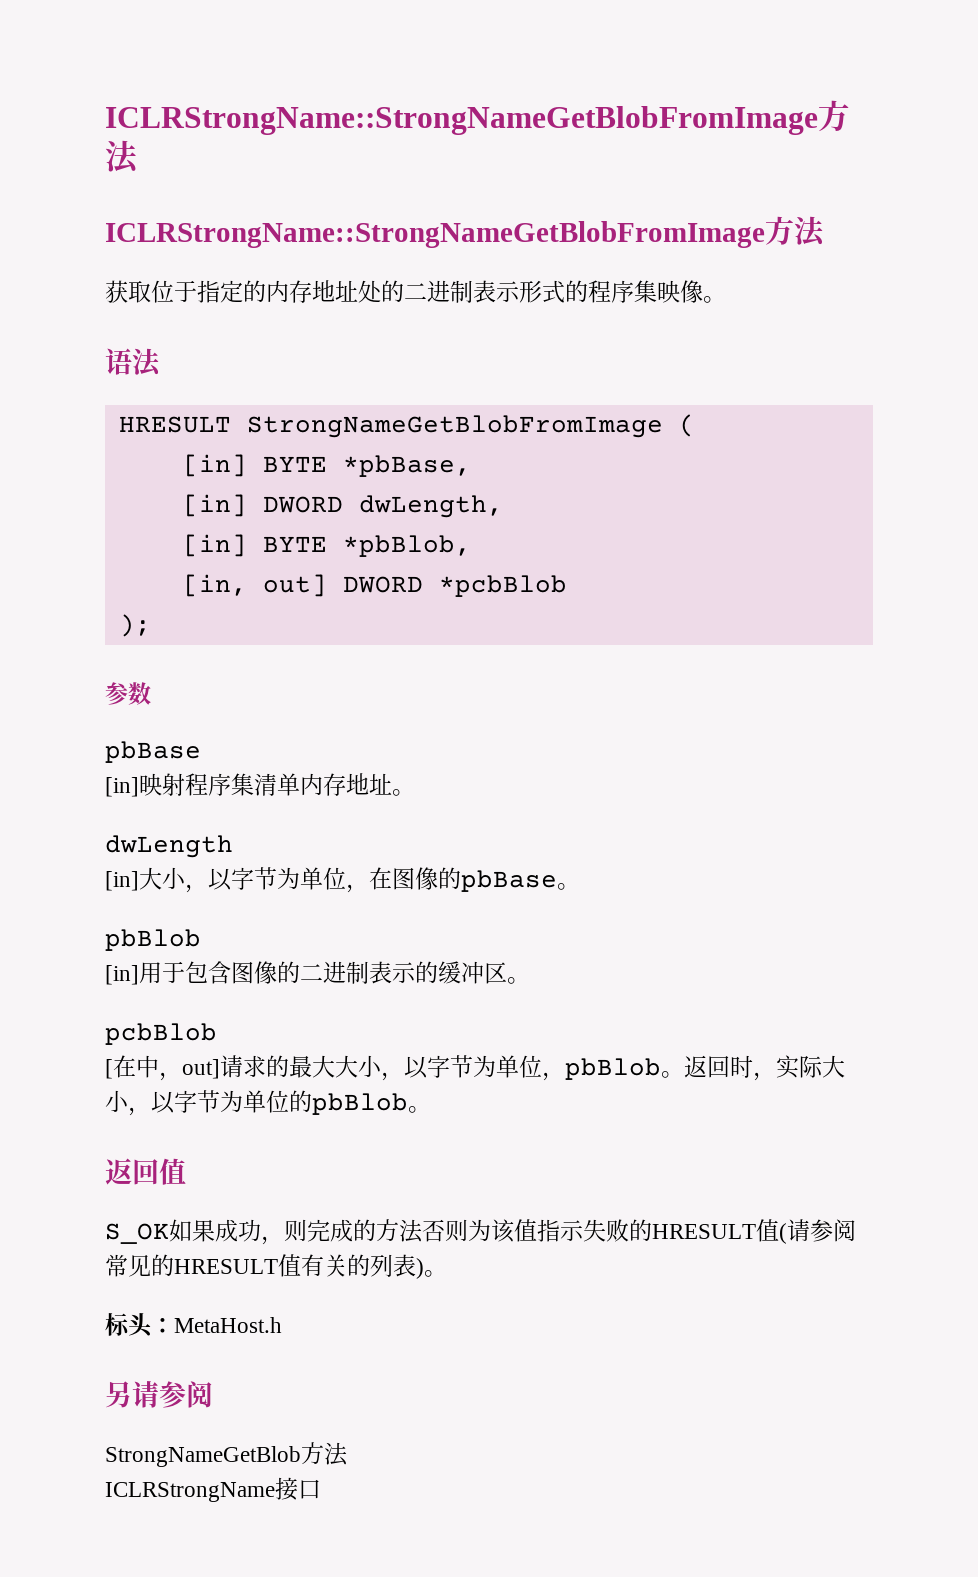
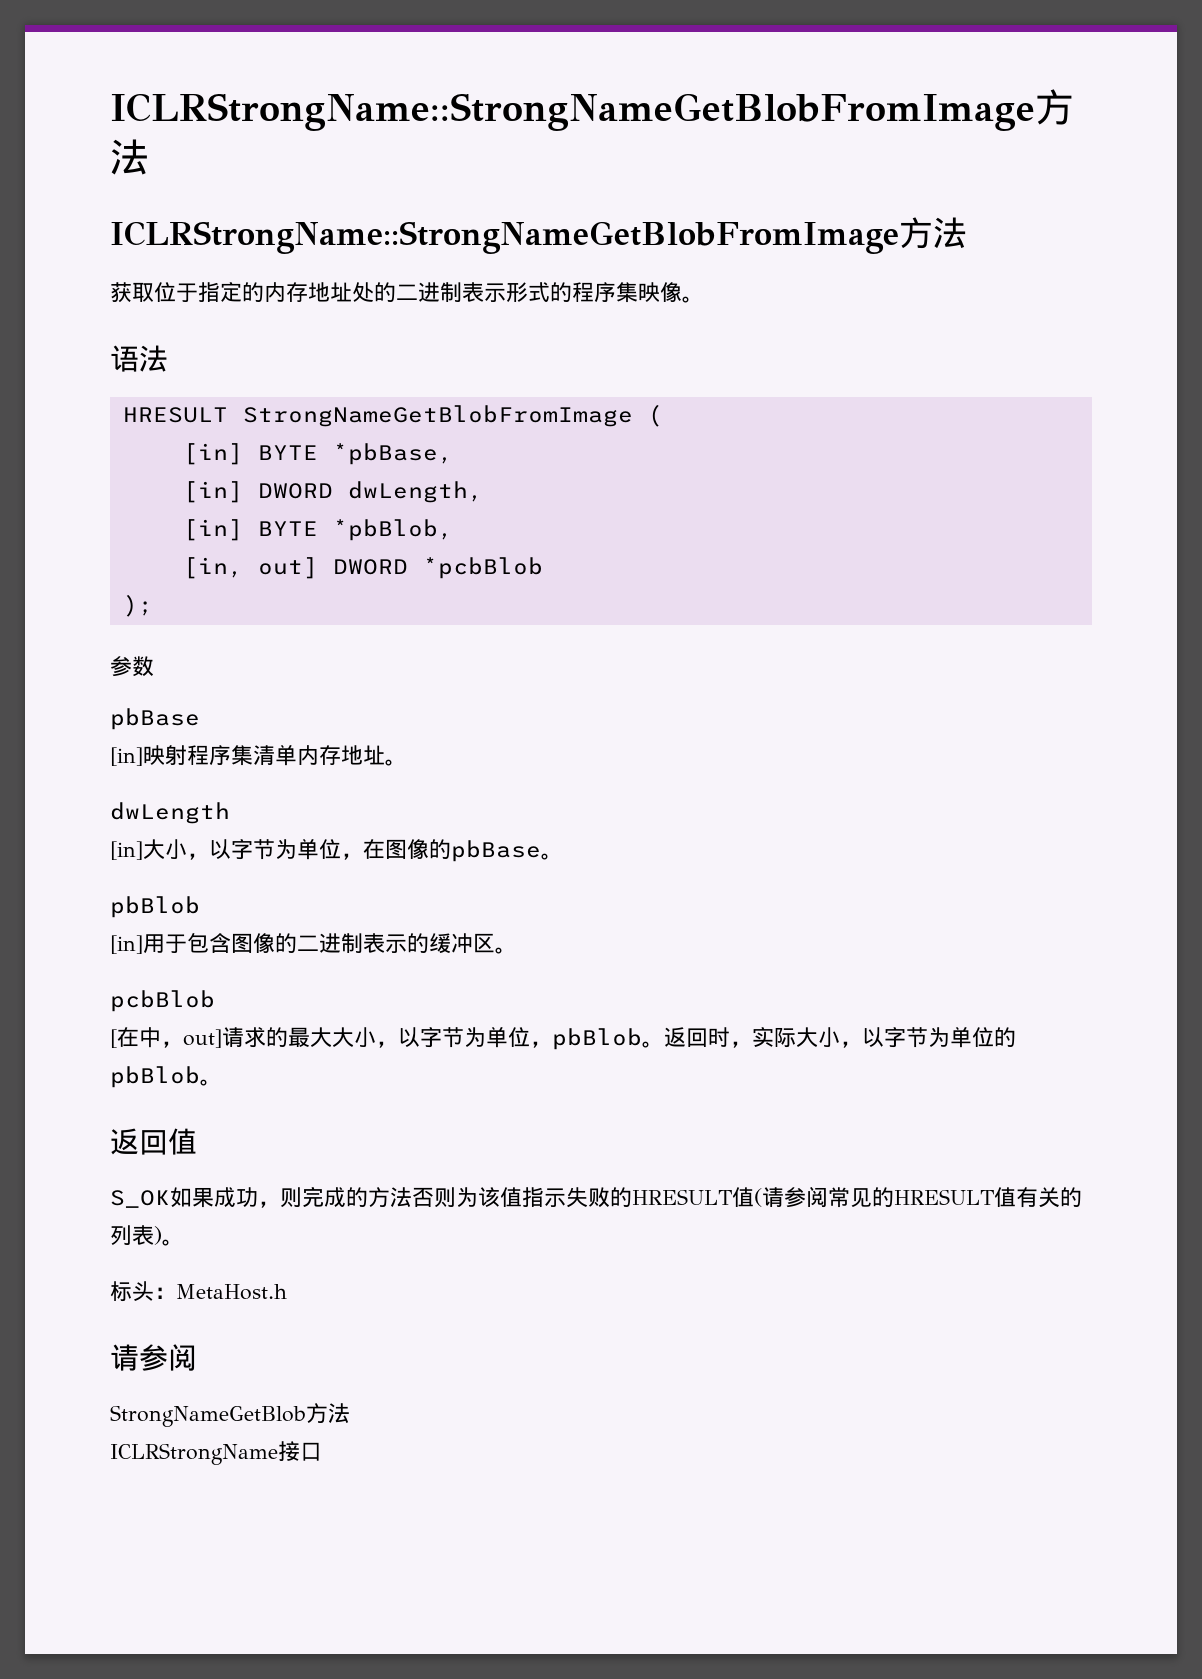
[105,1381,132,1408] 另 -> (287, 1292) none

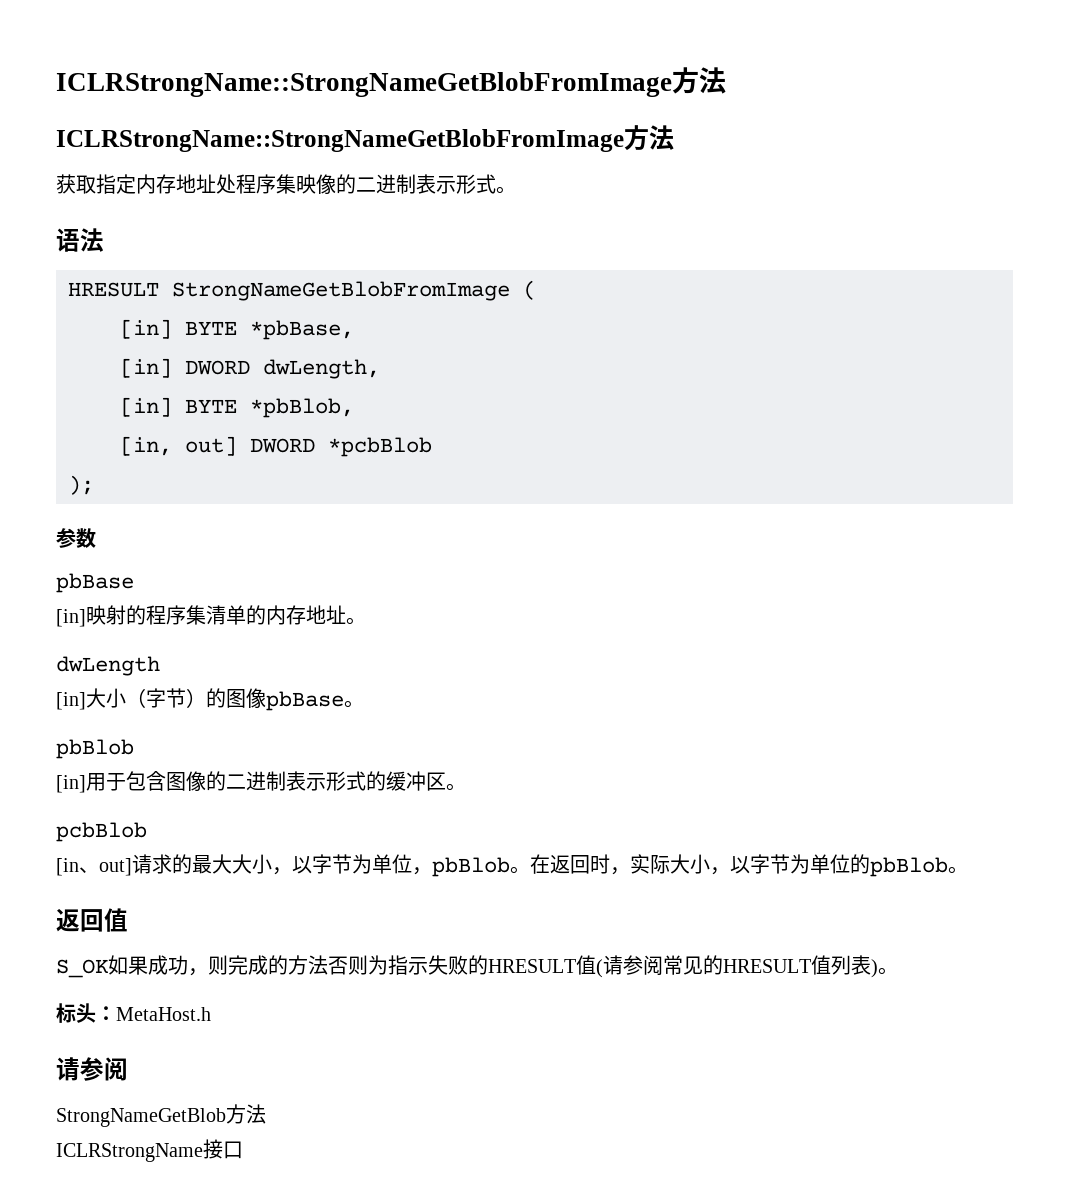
[154,282,682,303] 位于指定的内存地址处的二进制表示形式的程序集映像 -> [96,174,496,194] 指定内存地址处程序集映像的二进制表示形式
(187, 755) none -> [126,605,146,625] 的
(297, 755) none -> [246,605,266,625] 的
[187,839,451,860] ，以字节为单位，在图像的 -> [126,688,266,708] （字节）的图像
(407, 943) none -> [326,771,366,791] 形式
[110,1027,183,1048] [在中， -> [56,858,99,876] [in、
(664, 1044) none -> [530,854,550,874] 在
[478,1187,522,1207] 该值 -> (388, 965) none
[1015,1187,1082,1208] 有关的 -> (831, 965) none

